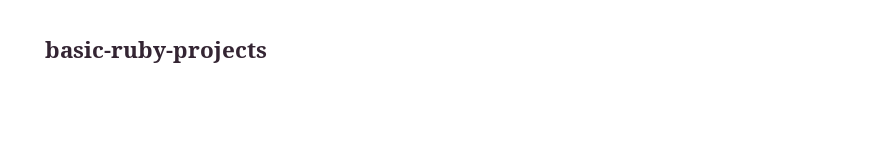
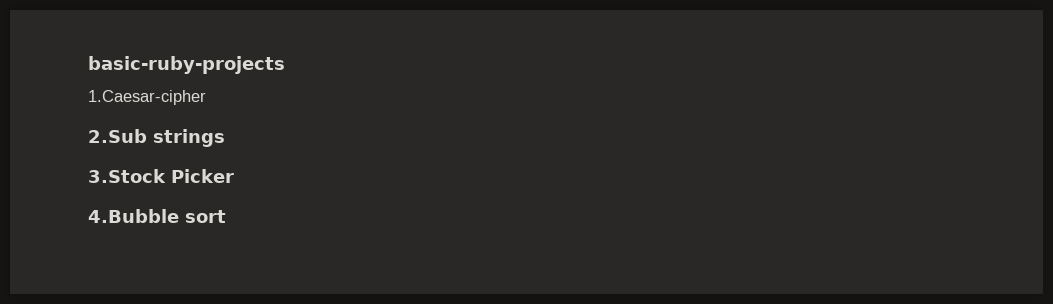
(267, 52) none -> [88,90,206,105] [88,129,225,147] [88,169,234,183] [88,209,226,223] // 1.Caesar-cipher // 2.Sub strings // 3.Stock Picker // 4.Bubble sort

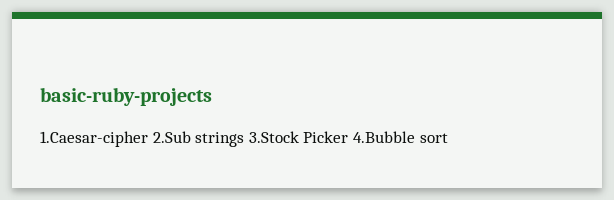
(206, 97) // -> (148, 139) none
(225, 138) // -> (245, 139) none
(234, 176) // -> (349, 137) none

